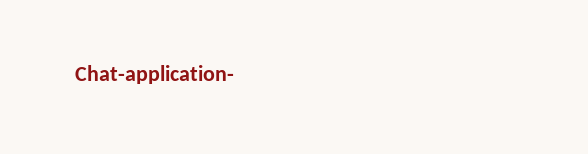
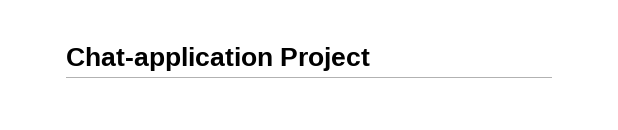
[75,65,234,84] Chat-application- -> [66,47,371,71] Chat-application Project

